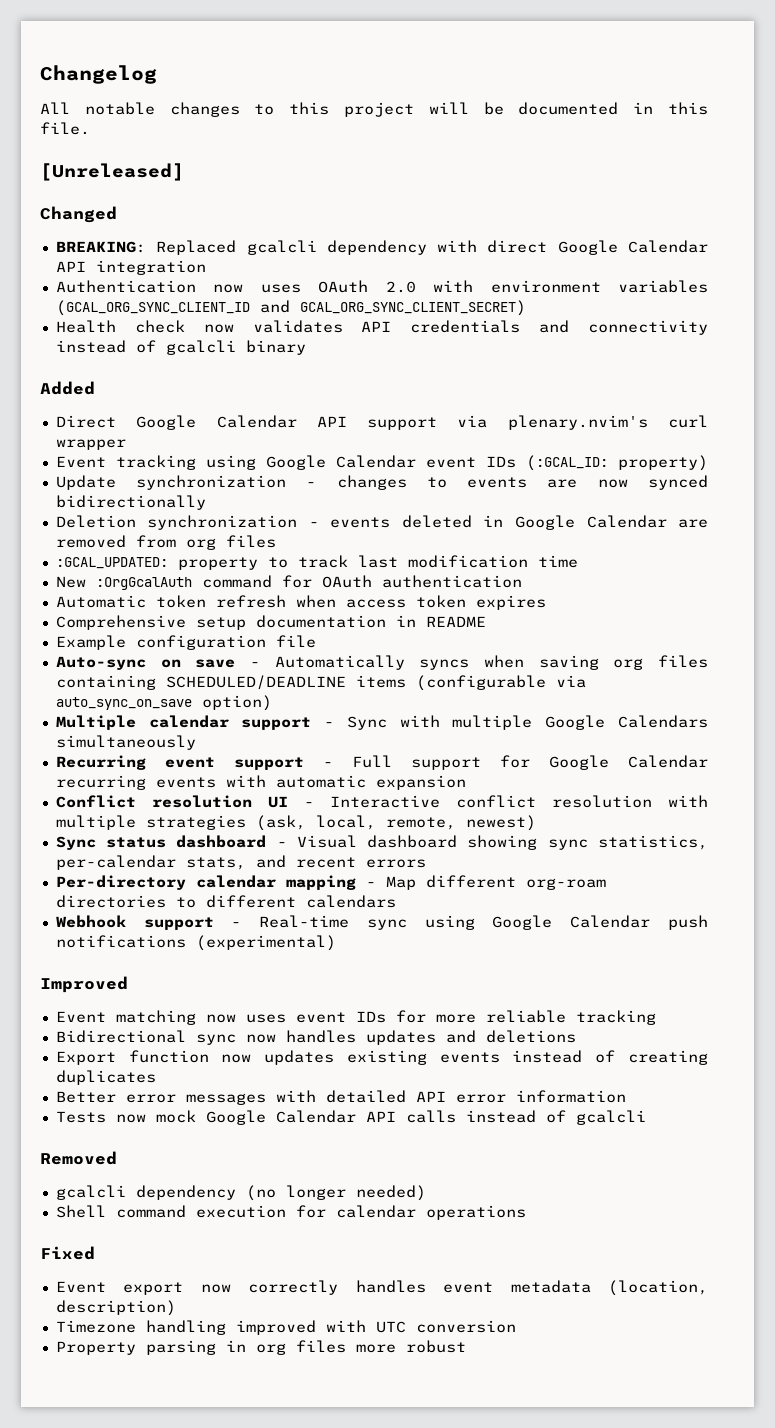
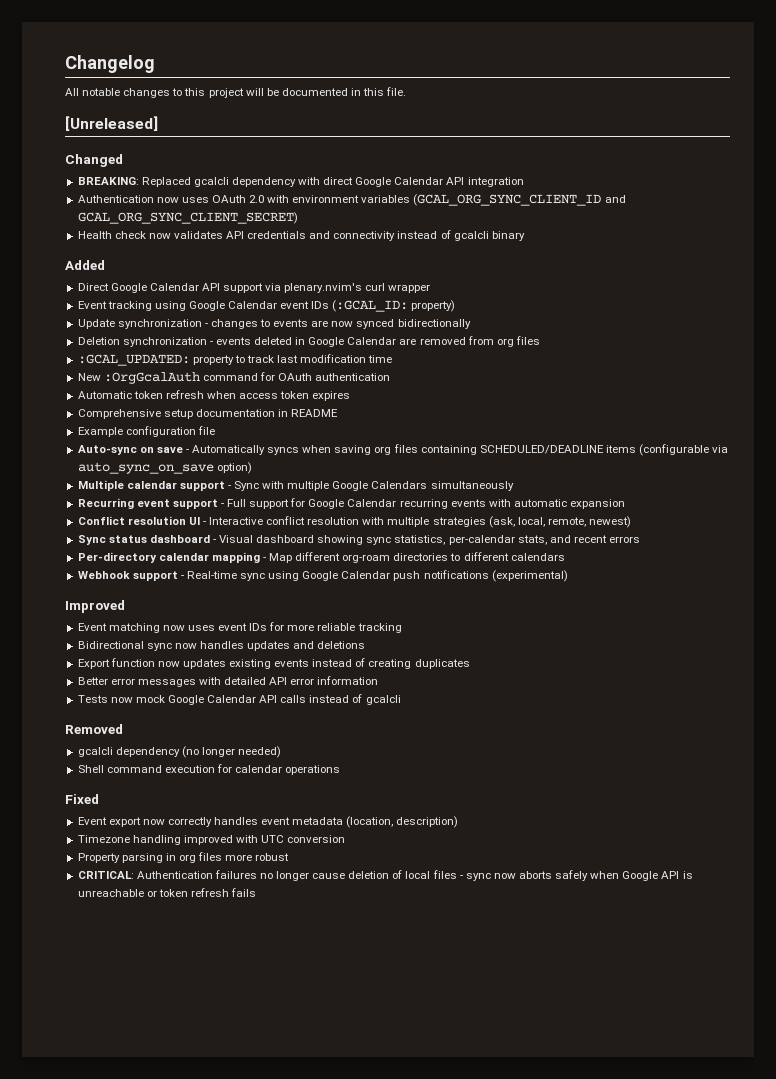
(466, 1346) none -> [77,870,693,881] [77,888,257,897] // CRITICAL: Authentication failures no longer cause deletion of local files - sync now aborts safely when Google API is unreachable or token refresh fails

